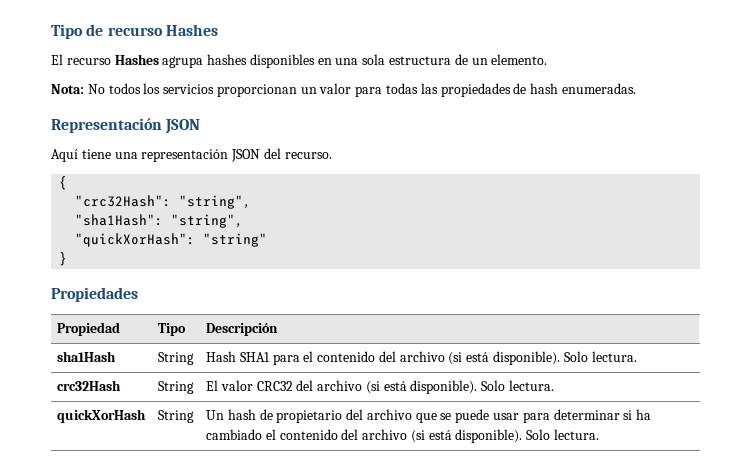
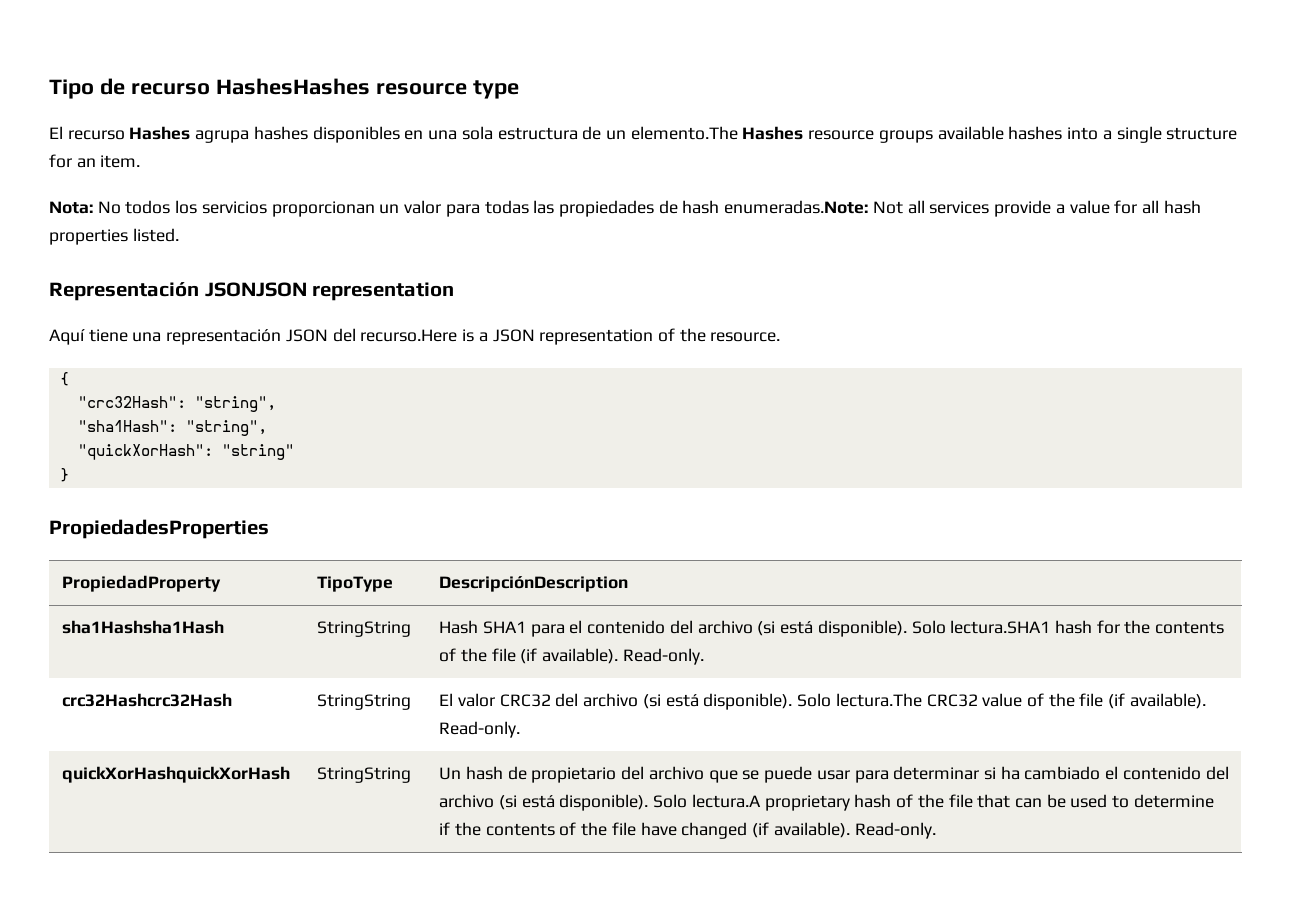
[165,24,218,36] Hashes -> [215,78,519,99] HashesHashes resource type
[491,54,548,65] elemento. -> [630,126,1238,143] [49,154,141,168] elemento.The Hashes resource groups available hashes into a single structure for an item.
[561,83,636,94] enumeradas. -> [724,200,1201,217] [49,228,179,245] enumeradas.Note: Not all services provide a value for all hash properties listed.
[165,119,201,134] JSON -> [204,282,455,301] JSONJSON representation
[284,152,332,159] recurso. -> [360,328,781,345] recurso.Here is a JSON representation of the resource.
[51,287,138,302] [57,322,121,336] [158,323,187,336] [206,323,279,336] [57,351,117,362] [158,352,195,365] Propiedades // Propiedad | Tipo | Descripción // sha1Hash | String -> [49,519,269,539] [62,575,222,592] [317,576,394,592] [439,576,629,592] [62,620,225,634] [317,621,412,637] PropiedadesProperties // PropiedadProperty | TipoType | DescripciónDescription // sha1Hashsha1Hash | StringString
[591,351,637,362] [57,380,122,391] [158,381,195,394] lectura. // crc32Hash | String -> [950,620,1225,634] [439,648,704,665] [62,693,233,707] [317,694,412,710] lectura.SHA1 hash for the contents of the file (if available). Read-only. // crc32Hashcrc32Hash | StringString
[509,380,555,391] [57,409,147,423] [158,410,195,423] lectura. // quickXorHash | String -> [835,693,1206,709] [439,721,521,738] [62,766,291,783] [317,767,412,783] lectura.The CRC32 value of the file (if available). Read-only. // quickXorHashquickXorHash | StringString
[554,429,600,440] lectura. -> [691,794,1214,811] [439,822,936,839] lectura.A proprietary hash of the file that can be used to determine if the contents of the file have changed (if available). Read-only.

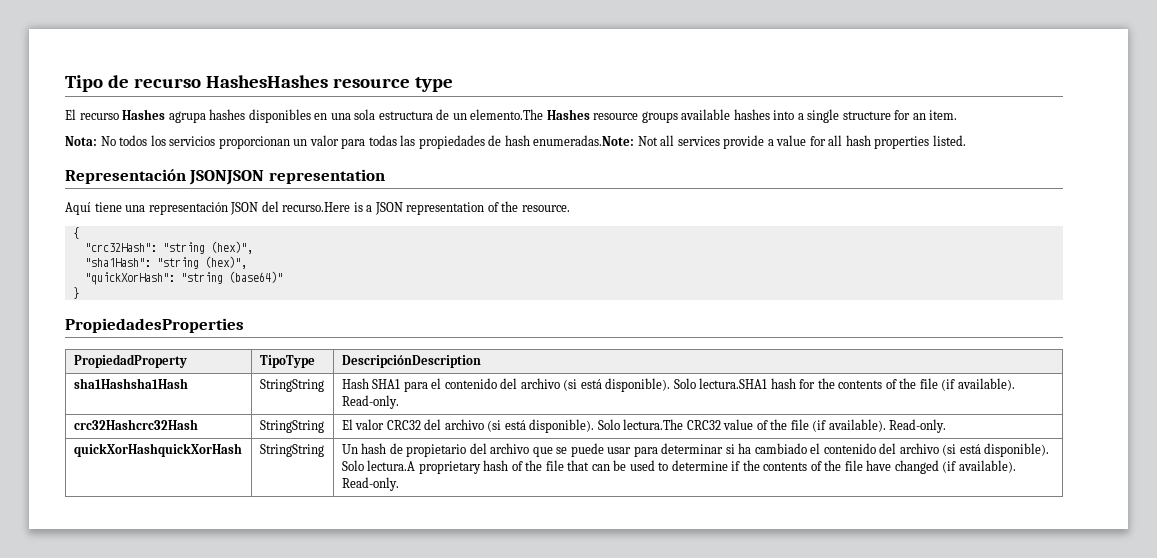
[194,396,276,412] "string", -> [162,241,253,254] "string (hex)",
[185,420,267,436] "string", -> [156,256,247,269] "string (hex)",
[221,444,294,460] "string" -> [180,271,283,284] "string (base64)"

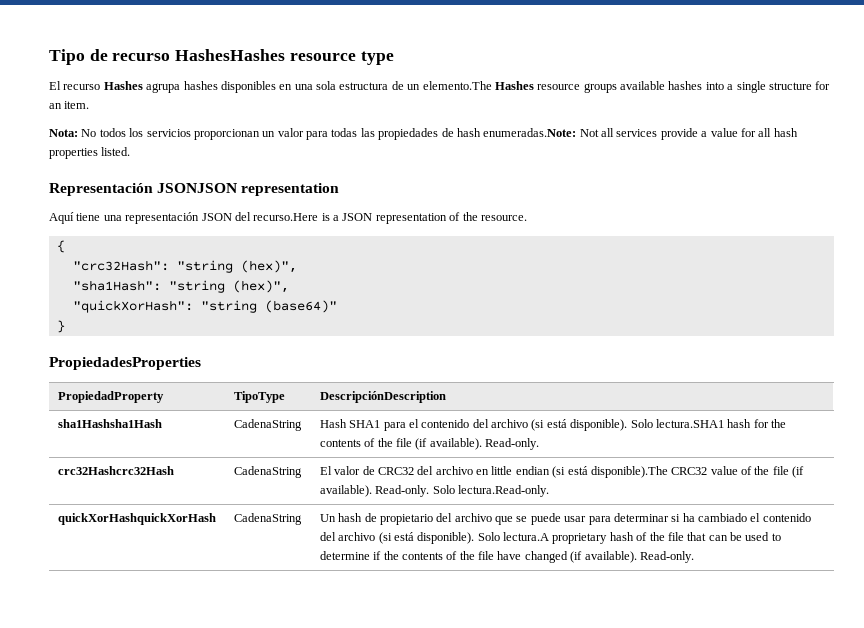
[259,379,324,392] StringString -> [233,419,302,431] CadenaString
[259,420,324,433] StringString -> [233,466,302,478] CadenaString
(385, 424) none -> [362,466,375,475] de
[487,419,684,433] (si está disponible). Solo lectura.The -> [476,466,668,478] en little endian (si está disponible).The
(947, 426) none -> [432,485,549,497] Solo lectura.Read-only.
[259,444,324,457] StringString -> [233,513,302,525] CadenaString

